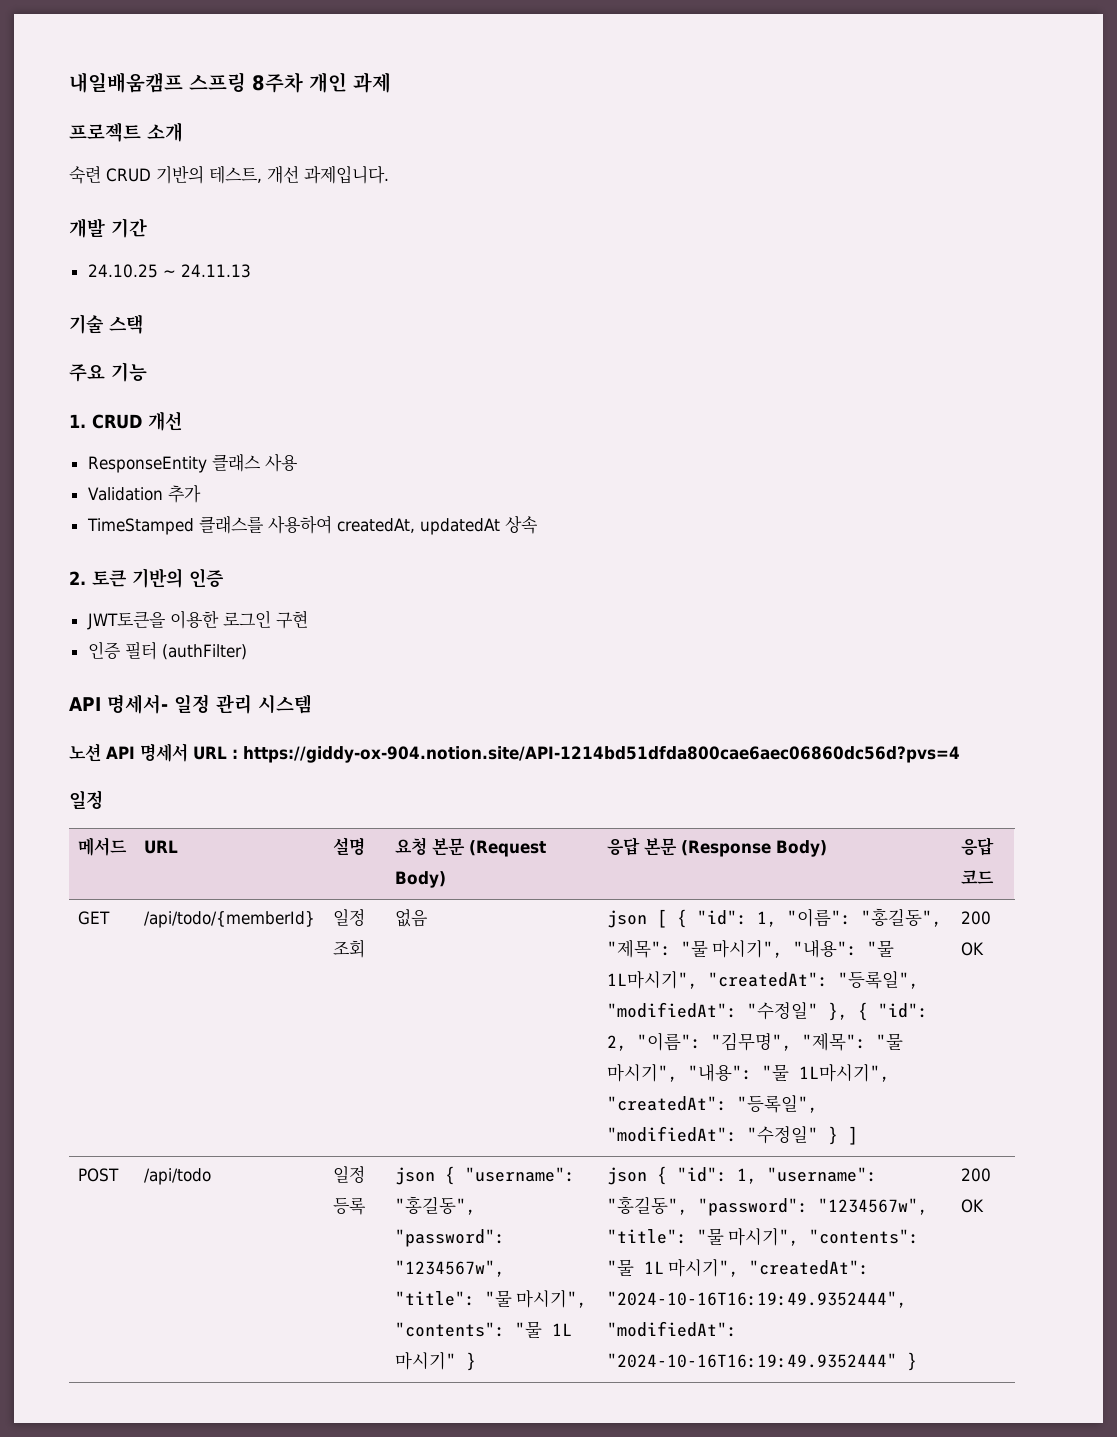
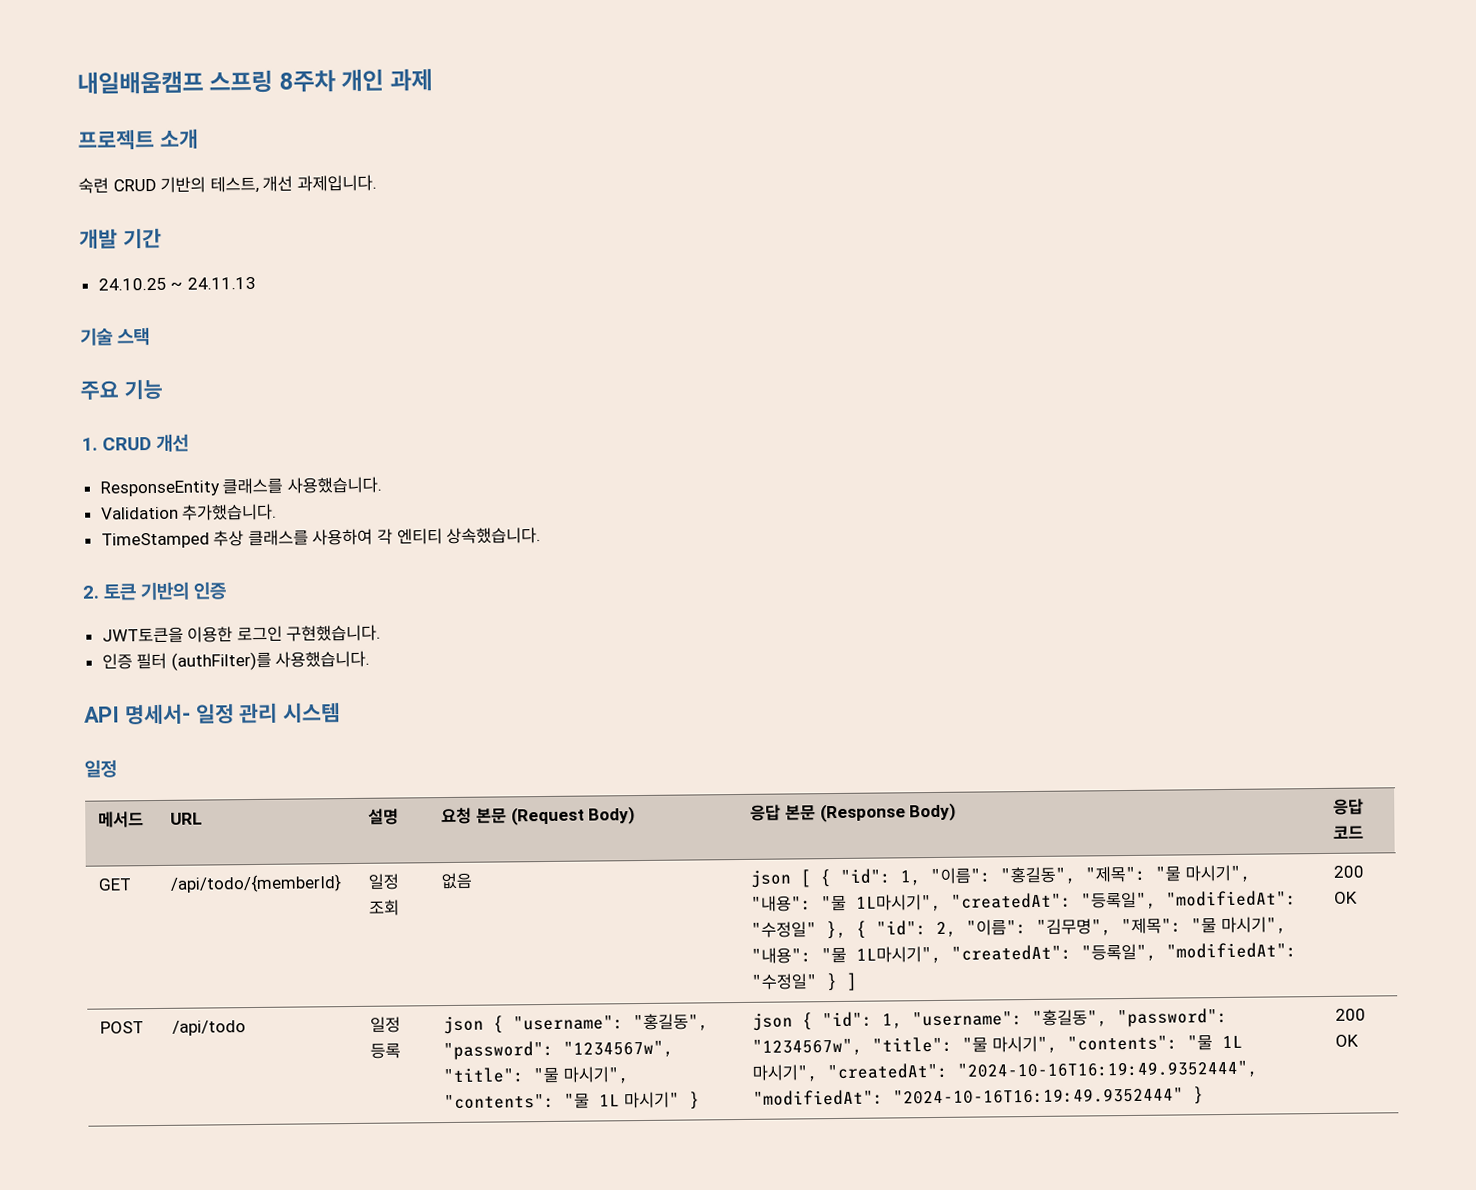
[211,453,298,472] 클래스 사용 -> [222,476,382,495] 클래스를 사용했습니다.
[167,485,201,503] 추가 -> [182,503,278,521] 추가했습니다.
(194, 526) none -> [213,530,245,547] 추상
[336,516,538,535] createdAt, updatedAt 상속 -> [377,527,542,545] 각 엔티티 상속했습니다.
[275,610,308,629] 구현 -> [286,624,382,642] 구현했습니다.
[161,644,247,660] (authFilter) -> [170,650,371,671] (authFilter)를 사용했습니다.
[69,743,960,763] // 노션 API 명세서 URL : https://giddy-ox-904.notion.site/API-1214bd51dfda800cae6aec06860dc56d?pvs=4 -> (342, 712) none

